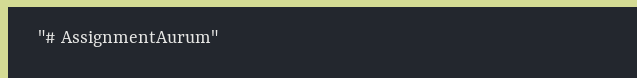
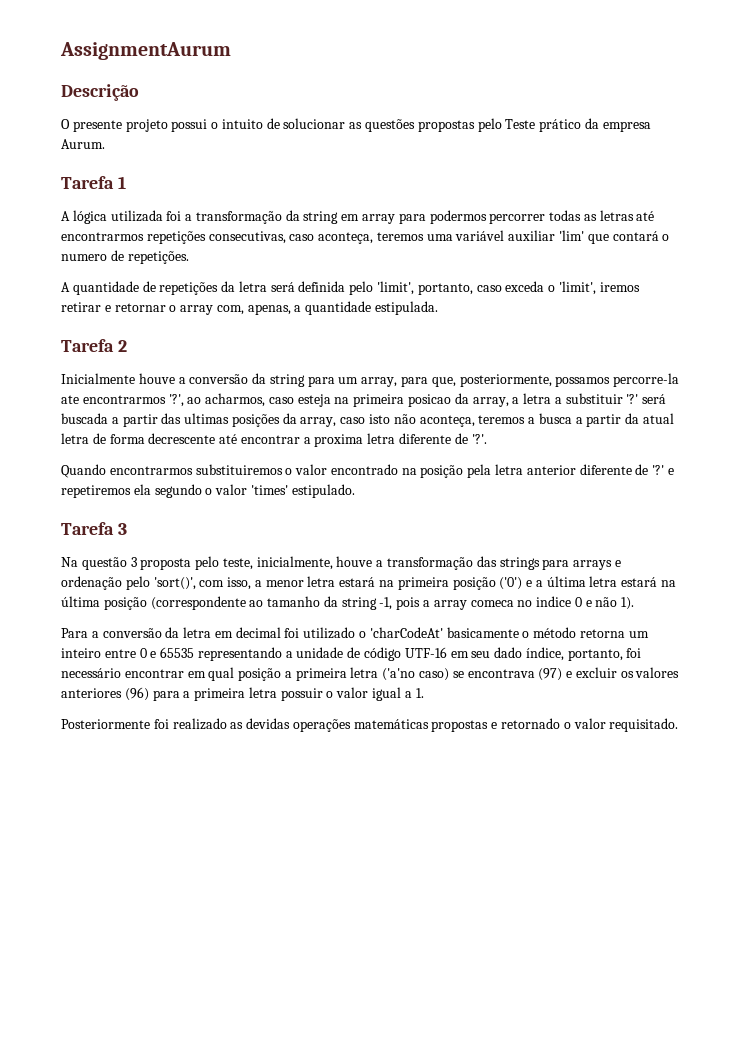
[38,30,219,47] "# AssignmentAurum" -> [60,42,231,60] [61,84,139,101] [61,118,651,132] [61,139,105,149] [61,176,126,189] [61,210,655,224] [61,230,670,244] [61,250,189,264] [61,281,640,295] [61,301,439,315] [61,339,127,352] [61,373,680,387] [61,393,667,407] [61,413,675,427] [61,433,487,447] [61,464,674,478] [61,484,355,498] [61,522,127,535] [61,556,621,570] [61,576,677,590] [61,596,635,610] [61,627,649,639] [61,647,642,661] [61,667,680,681] [61,687,424,701] [61,718,679,732] AssignmentAurum // Descrição // O presente projeto possui o intuito de solucionar as questões propostas pelo Teste prático da empresa Aurum. // Tarefa 1 // A lógica utilizada foi a transformação da string em array para podermos percorrer todas as letras até encontrarmos repetições consecutivas, caso aconteça, teremos uma variável auxiliar 'lim' que contará o numero de repetições. // A quantidade de repetições da letra será definida pelo 'limit', portanto, caso exceda o 'limit', iremos retirar e retornar o array com, apenas, a quantidade estipulada. // Tarefa 2 // Inicialmente houve a conversão da string para um array, para que, posteriormente, possamos percorre-la ate encontrarmos '?', ao acharmos, caso esteja na primeira posicao da array, a letra a substituir '?' será buscada a partir das ultimas posições da array, caso isto não aconteça, teremos a busca a partir da atual letra de forma decrescente até encontrar a proxima letra diferente de '?'. // Quando encontrarmos substituiremos o valor encontrado na posição pela letra anterior diferente de '?' e repetiremos ela segundo o valor 'times' estipulado. // Tarefa 3 // Na questão 3 proposta pelo teste, inicialmente, houve a transformação das strings para arrays e ordenação pelo 'sort()', com isso, a menor letra estará na primeira posição ('0') e a última letra estará na última posição (correspondente ao tamanho da string -1, pois a array comeca no indice 0 e não 1). // Para a conversão da letra em decimal foi utilizado o 'charCodeAt' basicamente o método retorna um inteiro entre 0 e 65535 representando a unidade de código UTF-16 em seu dado índice, portanto, foi necessário encontrar em qual posição a primeira letra ('a'no caso) se encontrava (97) e excluir os valores anteriores (96) para a primeira letra possuir o valor igual a 1. // Posteriormente foi realizado as devidas operações matemáticas propostas e retornado o valor requisitado.

